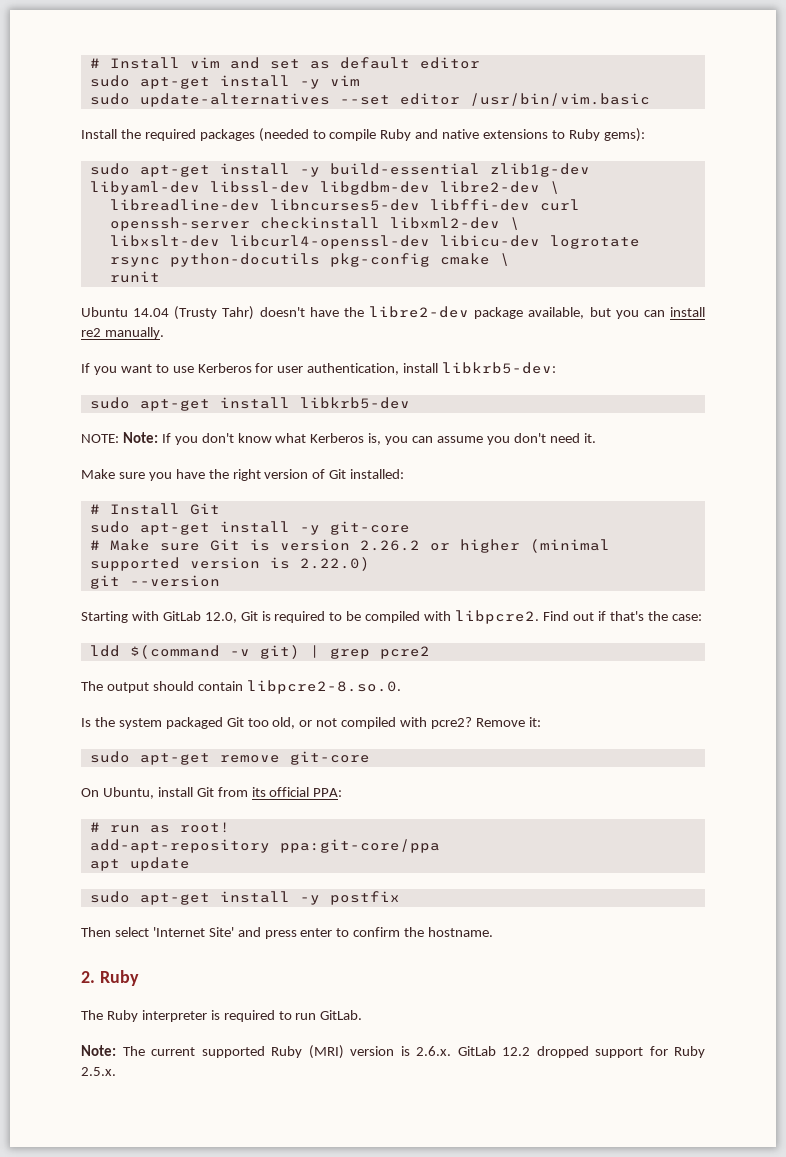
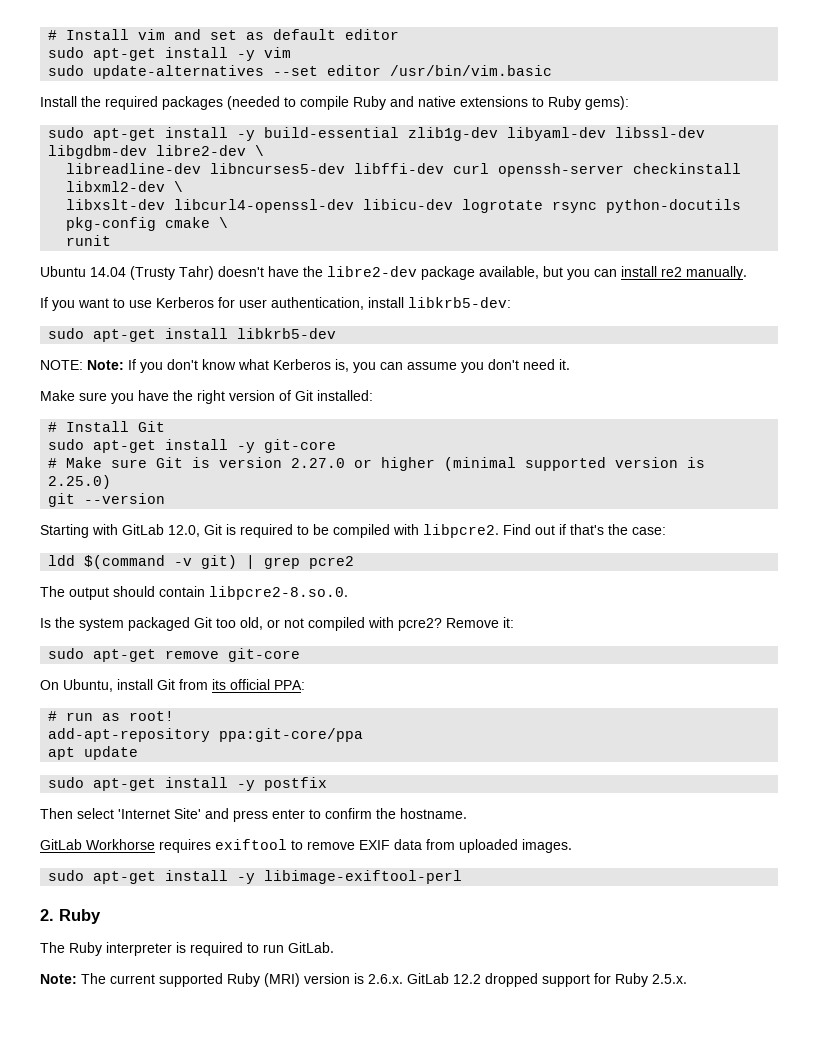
[359,540,420,551] 2.26.2 -> [291,458,346,468] 2.27.0
[299,557,370,571] 2.22.0) -> [48,475,112,489] 2.25.0)
(494, 932) none -> [40,839,572,853] [48,870,463,884] // GitLab Workhorse requires exiftool to remove EXIF data from uploaded images. // sudo apt-get install -y libimage-exiftool-perl

